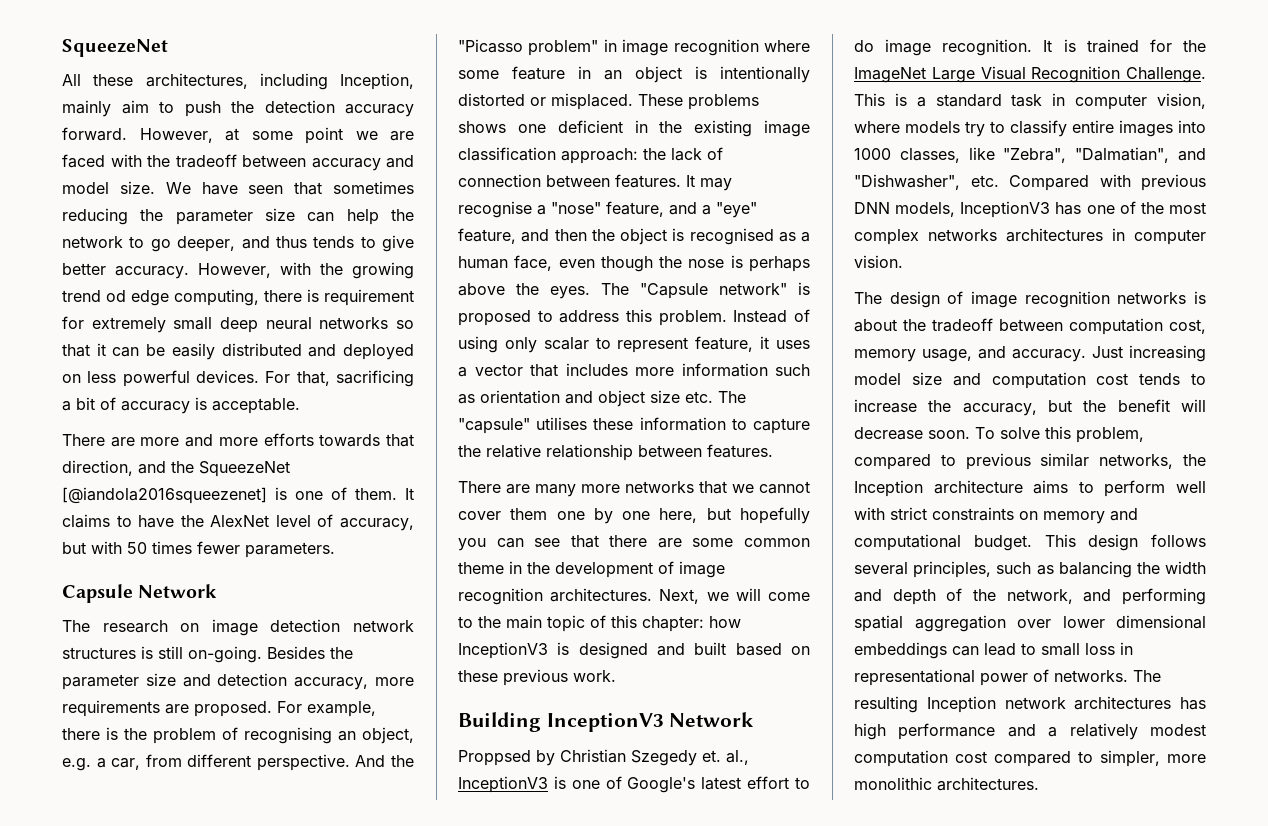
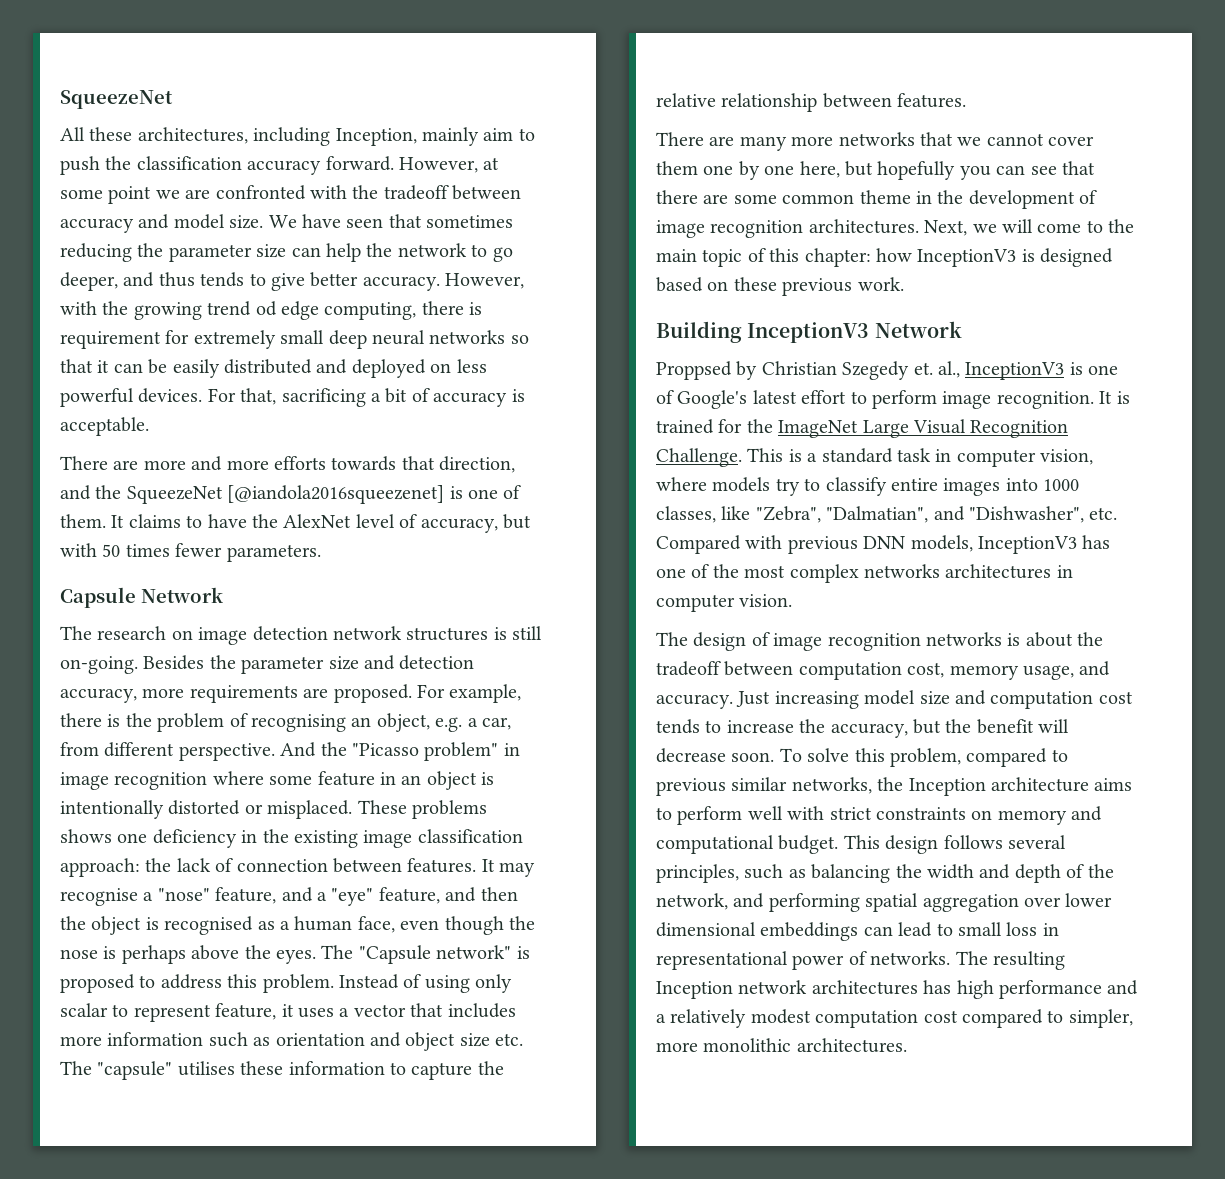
[264,100,335,113] detection -> [136,156,242,170] classification
[62,154,105,168] faced -> [215,185,306,200] confronted
[557,120,623,133] deficient -> [152,829,237,848] deficiency
[657,642,727,656] and built -> (1114, 257) none
[854,40,874,52] do -> [872,390,937,409] perform

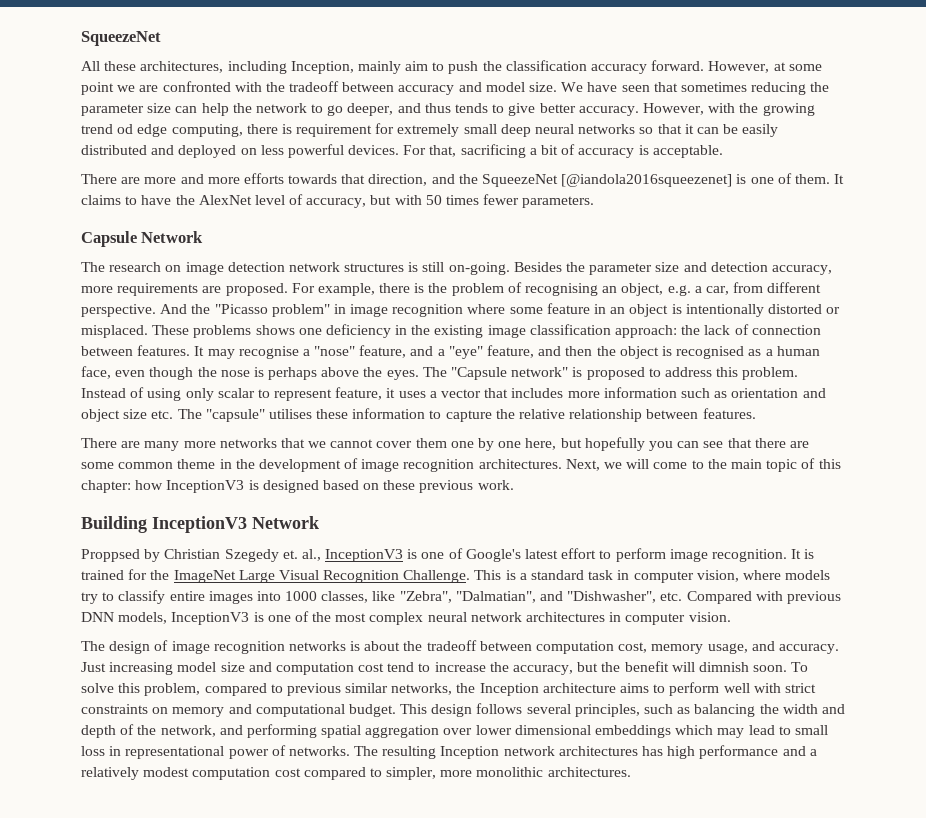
[1082,535,1111,549] has -> [253,612,264,622] is
[864,564,940,578] networks -> [427,612,522,622] neural network
[656,719,700,734] tends -> [387,662,415,672] tend
[656,748,726,763] decrease -> [698,662,749,672] dimnish
[863,926,893,936] can -> [675,725,745,738] which may

